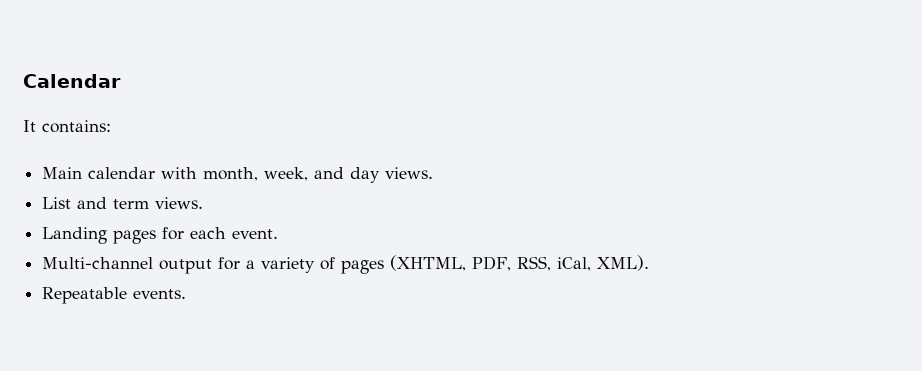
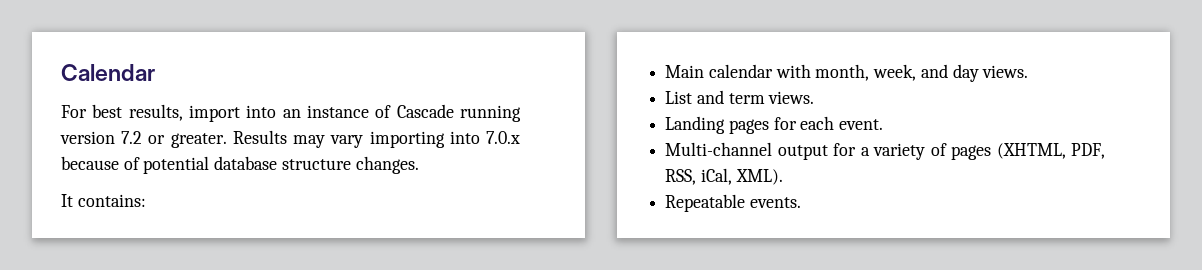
(121, 81) none -> [61,104,521,122] [60,130,520,148] [61,156,419,174] // For best results, import into an instance of Cascade running version 7.2 or greater. Results may vary importing into 7.0.x because of potential database structure changes.

